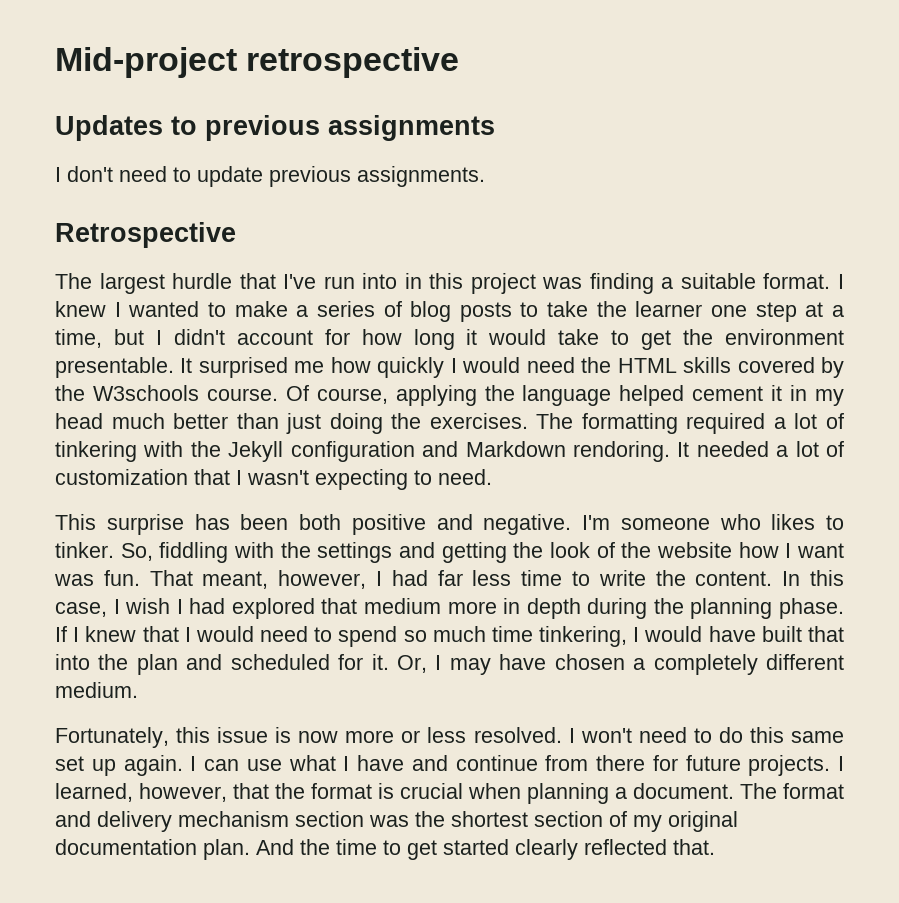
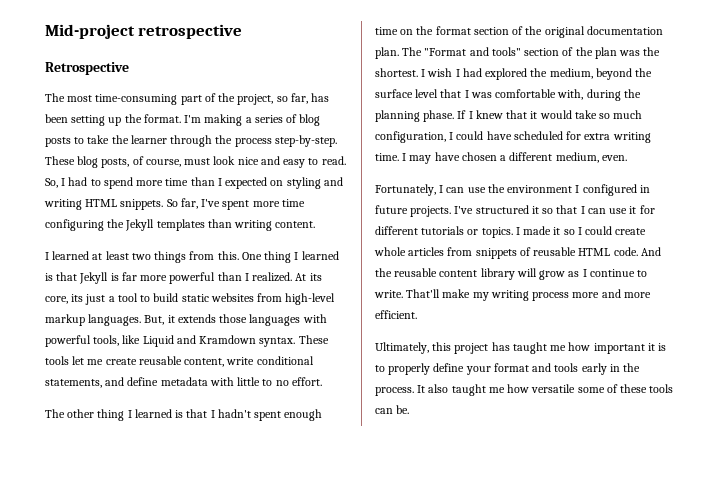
[55,115,495,141] [55,166,485,187] [55,222,236,248] [55,273,844,294] [55,301,288,317] Updates to previous assignments // I don't need to update previous assignments. // Retrospective // The largest hurdle that I've run into in this project was finding a suitable format. I knew I wanted to make -> [45,62,129,75] [45,93,330,105] [45,114,243,126] Retrospective // The most time-consuming part of the project, so far, has been setting up the format. I'm making
[711,302,844,322] [55,329,845,350] [55,357,844,378] [55,385,844,406] [55,413,845,434] [55,441,844,462] [55,469,492,490] [55,514,844,535] [55,542,844,563] [54,570,844,589] [55,602,107,617] one step at a time, but I didn't account for how long it would take to get the environment presentable. It surprised me how quickly I would need the HTML skills covered by the W3schools course. Of course, applying the language helped cement it in my head much better than just doing the exercises. The formatting required a lot of tinkering with the Jekyll configuration and Markdown rendoring. It needed a lot of customization that I wasn't expecting to need. // This surprise has been both positive and negative. I'm someone who likes to tinker. So, fiddling with the settings and getting the look of the website how I want was fun. That meant, however, I had far less time to write the content. In this case, -> [170,135,337,147] [45,156,346,168] [45,177,343,189] [44,198,305,210] [45,219,316,231] [45,251,339,263] [45,272,322,284] [45,293,336,305] [45,314,327,326] [45,335,329,347] [45,356,314,367] [45,377,322,388] [45,409,323,421] [375,26,663,38] [375,47,661,59] [375,68,418,77] through the process step-by-step. These blog posts, of course, must look nice and easy to read. So, I had to spend more time than I expected on styling and writing HTML snippets. So far, I've spent more time configuring the Jekyll templates than writing content. // I learned at least two things from this. One thing I learned is that Jekyll is far more powerful than I realized. At its core, its just a tool to build static websites from high-level markup languages. But, it extends those languages with powerful tools, like Liquid and Kramdown syntax. These tools let me create reusable content, write conditional statements, and define metadata with little to no effort. // The other thing I learned is that I hadn't spent enough time on the format section of the original documentation plan. The "Format and tools" section of the plan was the shortest.
[321,598,581,619] that medium more in depth -> [530,68,653,80] [375,89,584,100] the medium, beyond the surface level that I was comfortable with,
[184,626,844,647] [55,654,427,675] I would need to spend so much time tinkering, I would have built that into the plan and scheduled for it. Or, -> [530,110,643,119] [375,131,651,143] [375,153,399,161] it would take so much configuration, I could have scheduled for extra writing time.
[653,654,845,675] [55,682,138,698] [55,727,845,748] [55,755,844,776] [55,783,844,804] [55,811,738,832] [55,839,715,860] completely different medium. // Fortunately, this issue is now more or less resolved. I won't need to do this same set up again. I can use what I have and continue from there for future projects. I learned, however, that the format is crucial when planning a document. The format and delivery mechanism section was the shortest section of my original documentation plan. And the time to get started clearly reflected that. -> [509,152,627,163] [375,184,650,196] [375,205,655,217] [375,226,647,238] [374,247,661,259] [375,268,648,280] [374,289,651,301] [375,310,417,319] [375,342,667,354] [375,363,641,375] [375,384,674,396] [375,405,410,414] different medium, even. // Fortunately, I can use the environment I configured in future projects. I've structured it so that I can use it for different tutorials or topics. I made it so I could create whole articles from snippets of reusable HTML code. And the reusable content library will grow as I continue to write. That'll make my writing process more and more efficient. // Ultimately, this project has taught me how important it is to properly define your format and tools early in the process. It also taught me how versatile some of these tools can be.

